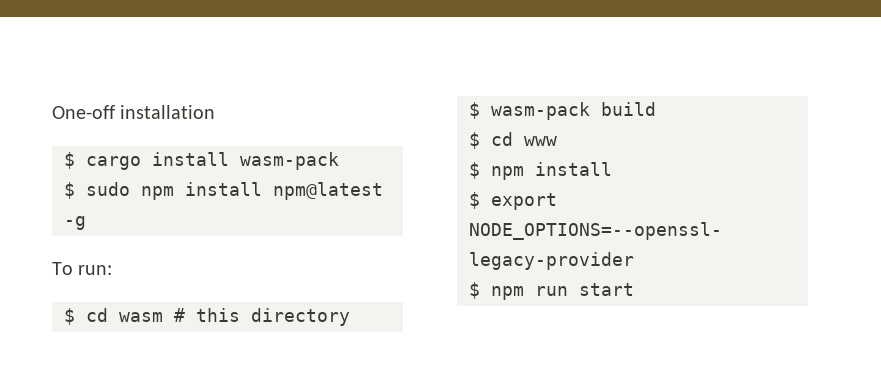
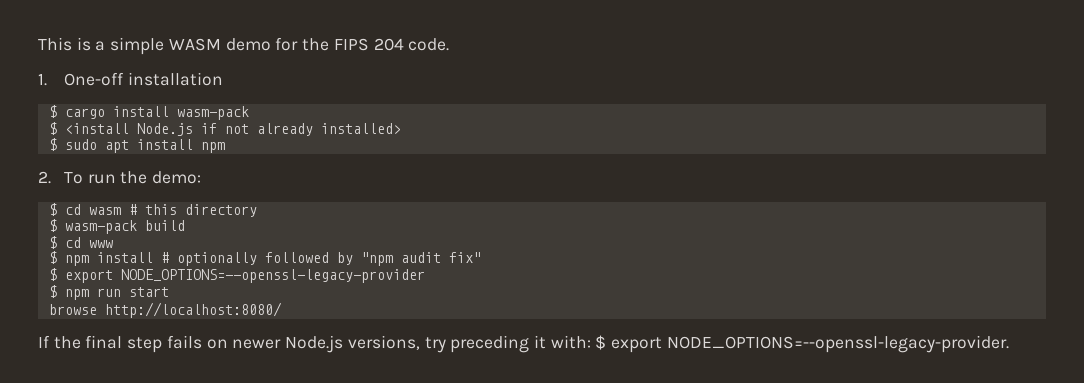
(52, 112) none -> [38,37,450,55] [38,73,47,86] This is a simple WASM demo for the FIPS 204 code. // 1.
(339, 161) none -> [48,122,401,136] // $ <install Node.js if not already installed>
[141,182,383,200] [64,216,86,230] [52,262,113,275] npm install npm@latest -g // To run: -> [104,139,225,153] [38,171,202,184] apt install npm // 2. To run the demo:
(612, 169) none -> [160,252,481,266] # optionally followed by "npm audit fix"
(634, 289) none -> [48,302,282,318] [38,335,1009,353] // browse http://localhost:8080/ // If the final step fails on newer Node.js versions, try preceding it with: $ export NODE_OPTIONS=--openssl-legacy-provider.

